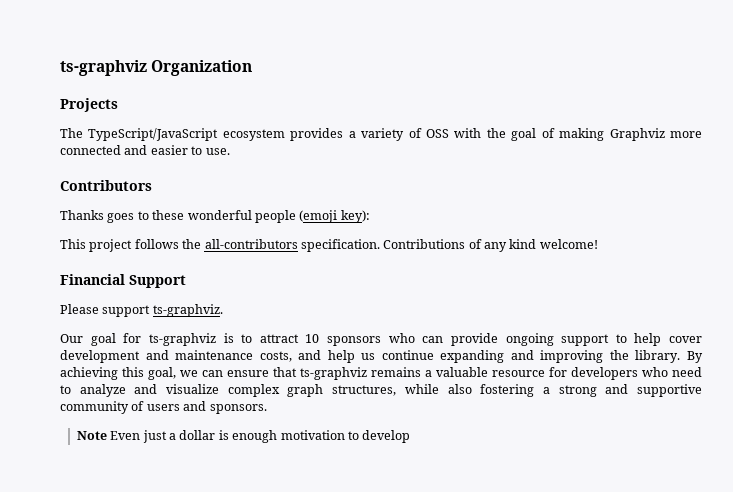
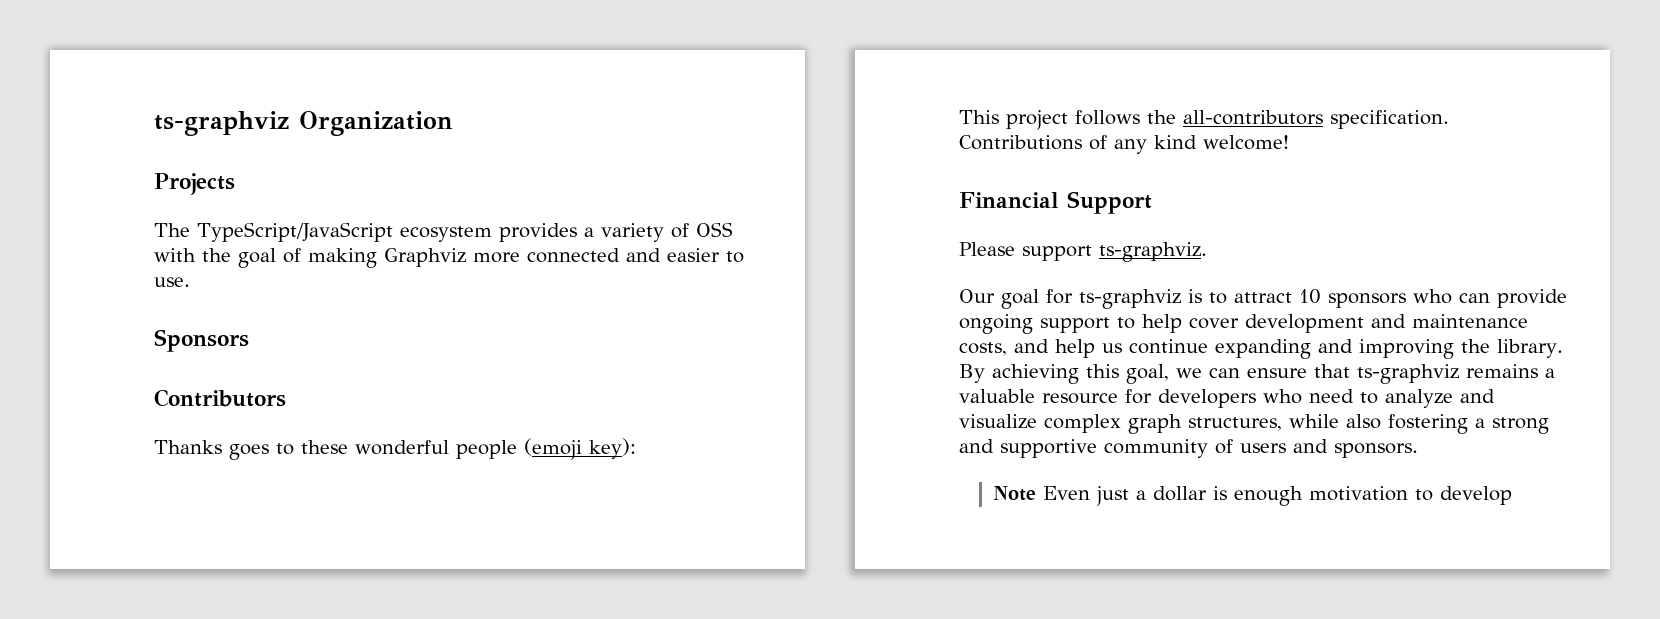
(230, 151) none -> [154,329,249,352] // Sponsors

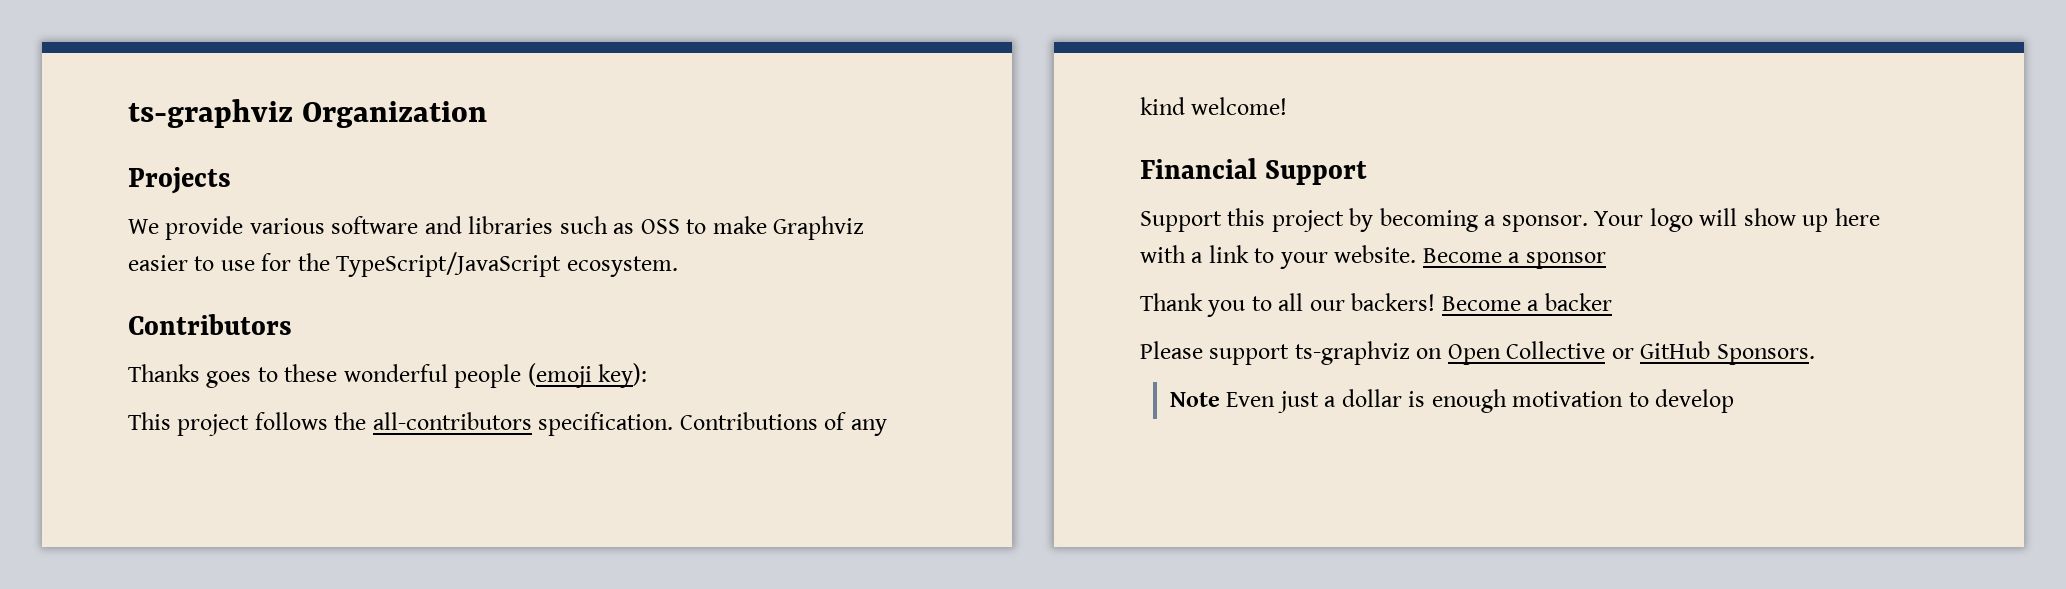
[154,222,733,242] [154,248,744,268] [154,277,190,287] [154,329,249,352] The TypeScript/JavaScript ecosystem provides a variety of OSS with the goal of making Graphviz more connected and easier to use. // Sponsors -> [128,216,865,240] [128,252,678,277] We provide various software and libraries such as OSS to make Graphviz easier to use for the TypeScript/JavaScript ecosystem.
[959,242,1207,262] [959,289,1567,309] [959,314,1528,334] [959,339,1563,359] [959,364,1555,384] [959,389,1495,408] [959,414,1549,434] [959,439,1418,458] Please support ts-graphviz. // Our goal for ts-graphviz is to attract 10 sponsors who can provide ongoing support to help cover development and maintenance costs, and help us continue expanding and improving the library. By achieving this goal, we can ensure that ts-graphviz remains a valuable resource for developers who need to analyze and visualize complex graph structures, while also fostering a strong and supportive community of users and sponsors. -> [1140,208,1880,232] [1140,245,1606,269] [1140,293,1612,317] [1140,341,1815,365] Support this project by becoming a sponsor. Your logo will show up here with a link to your website. Become a sponsor // Thank you to all our backers! Become a backer // Please support ts-graphviz on Open Collective or GitHub Sponsors.

